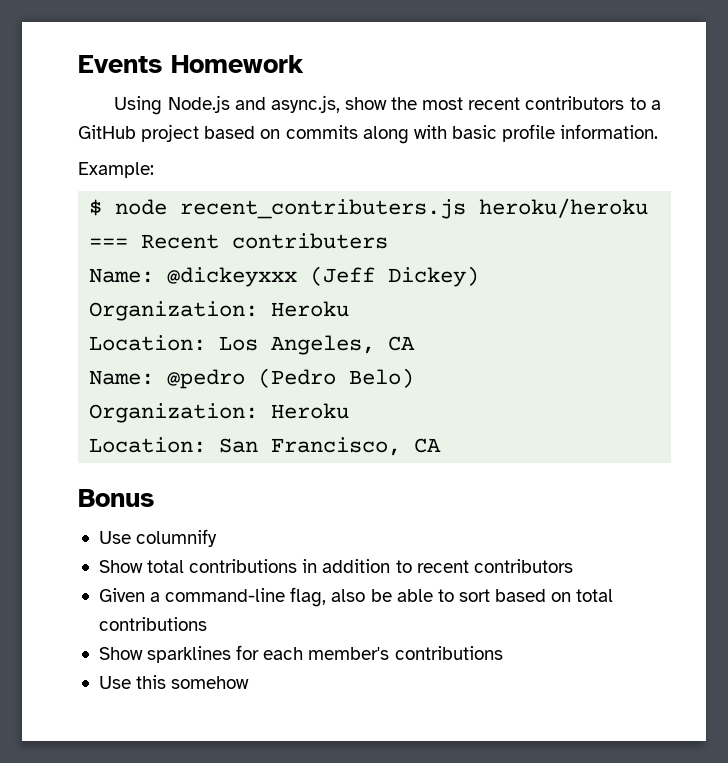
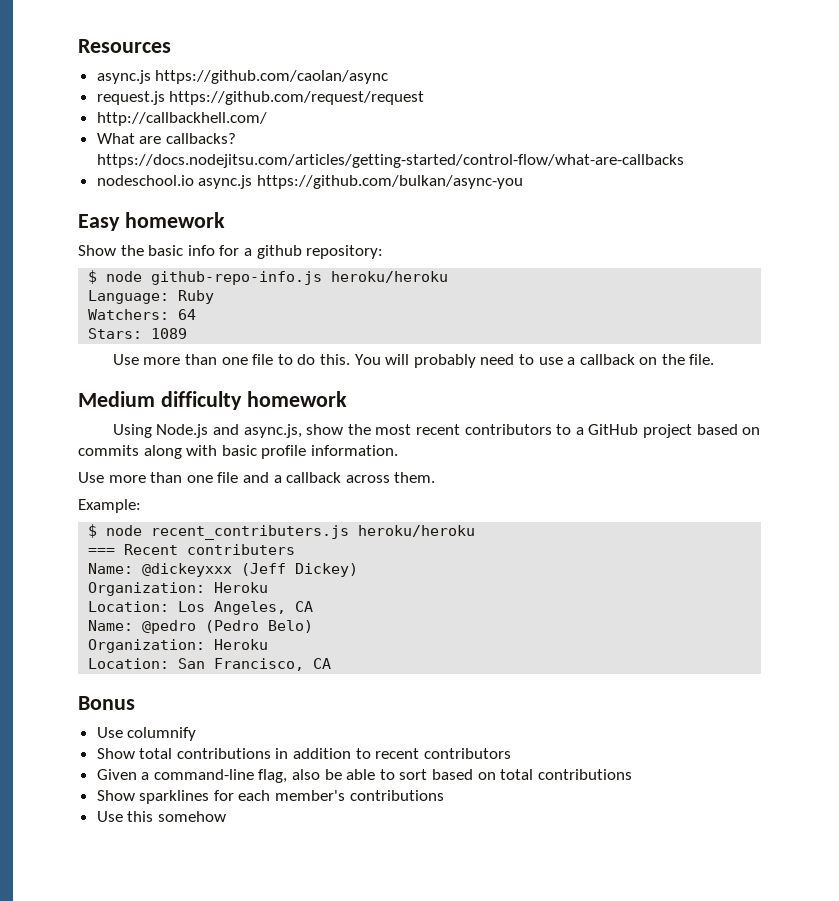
[78,55,304,73] Events Homework -> [78,39,171,53] [96,70,389,84] [96,91,425,105] [96,112,267,126] [96,133,236,144] [96,154,684,168] [96,175,523,189] [78,212,225,231] [78,245,384,259] [88,270,449,285] [88,290,215,304] [88,309,197,320] [88,328,188,339] [112,354,715,368] [78,391,347,410] Resources // async.js https://github.com/caolan/async // request.js https://github.com/request/request // http://callbackhell.com/ // What are callbacks? https://docs.nodejitsu.com/articles/getting-started/control-flow/what-are-callbacks // nodeschool.io async.js https://github.com/bulkan/async-you // Easy homework // Show the basic info for a github repository: // $ node github-repo-info.js heroku/heroku // Language: Ruby // Watchers: 64 // Stars: 1089 // Use more than one file to do this. You will probably need to use a callback on the file. // Medium difficulty homework
(659, 131) none -> [78,472,436,483] // Use more than one file and a callback across them.

